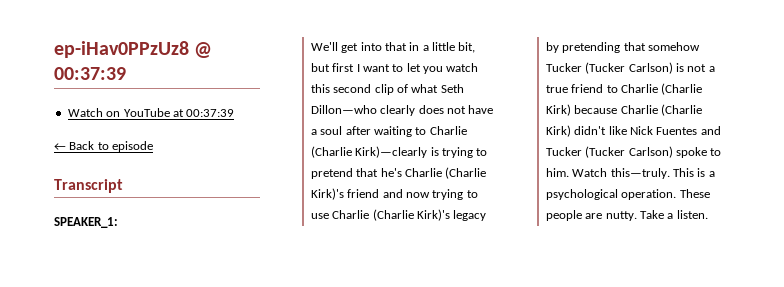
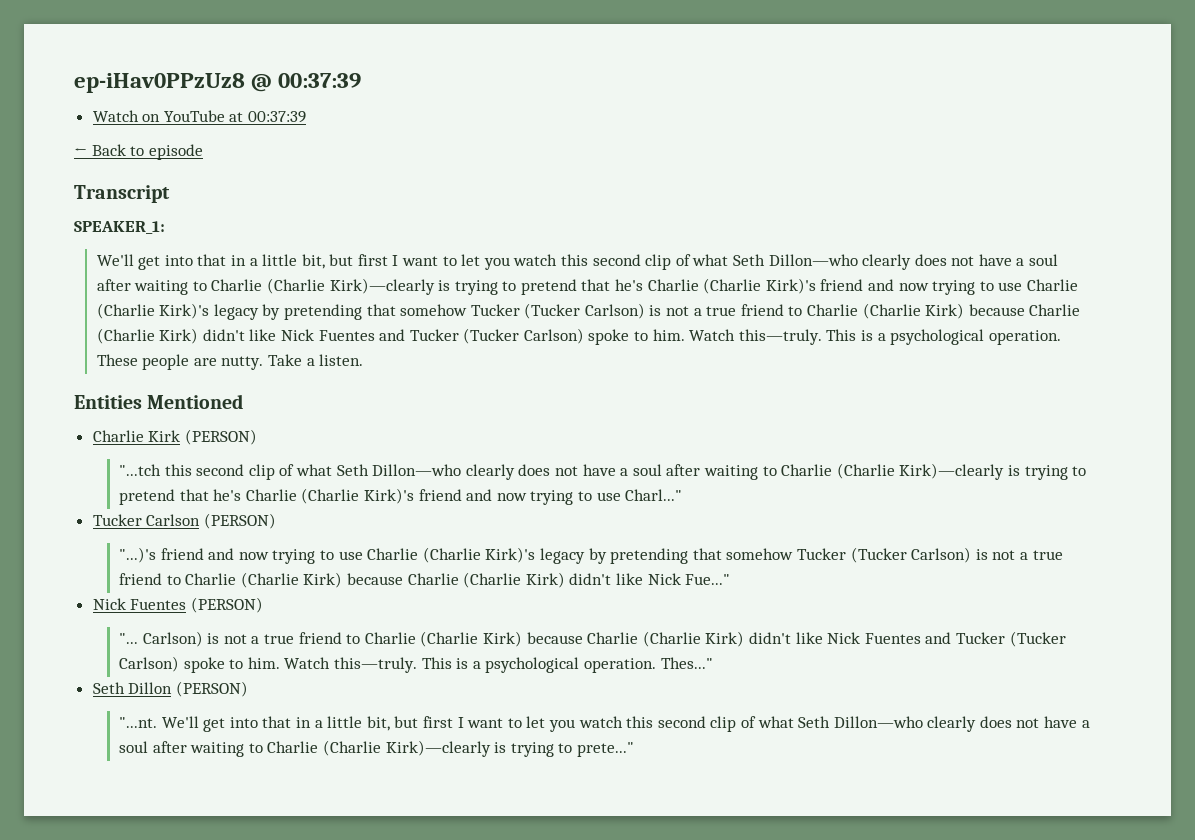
(708, 214) none -> [74,394,244,409] [92,429,257,445] [119,463,1087,480] [119,488,683,505] [92,513,276,529] [119,547,1063,564] [119,572,731,588] [92,597,263,613] [119,631,1066,647] [119,656,713,673] [92,681,248,697] [119,716,1090,732] [119,740,635,757] // Entities Mentioned // Charlie Kirk (PERSON) // "...tch this second clip of what Seth Dillon—who clearly does not have a soul after waiting to Charlie (Charlie Kirk)—clearly is trying to pretend that he's Charlie (Charlie Kirk)'s friend and now trying to use Charl..." // Tucker Carlson (PERSON) // "...)'s friend and now trying to use Charlie (Charlie Kirk)'s legacy by pretending that somehow Tucker (Tucker Carlson) is not a true friend to Charlie (Charlie Kirk) because Charlie (Charlie Kirk) didn't like Nick Fue..." // Nick Fuentes (PERSON) // "... Carlson) is not a true friend to Charlie (Charlie Kirk) because Charlie (Charlie Kirk) didn't like Nick Fuentes and Tucker (Tucker Carlson) spoke to him. Watch this—truly. This is a psychological operation. Thes..." // Seth Dillon (PERSON) // "...nt. We'll get into that in a little bit, but first I want to let you watch this second clip of what Seth Dillon—who clearly does not have a soul after waiting to Charlie (Charlie Kirk)—clearly is trying to prete..."

